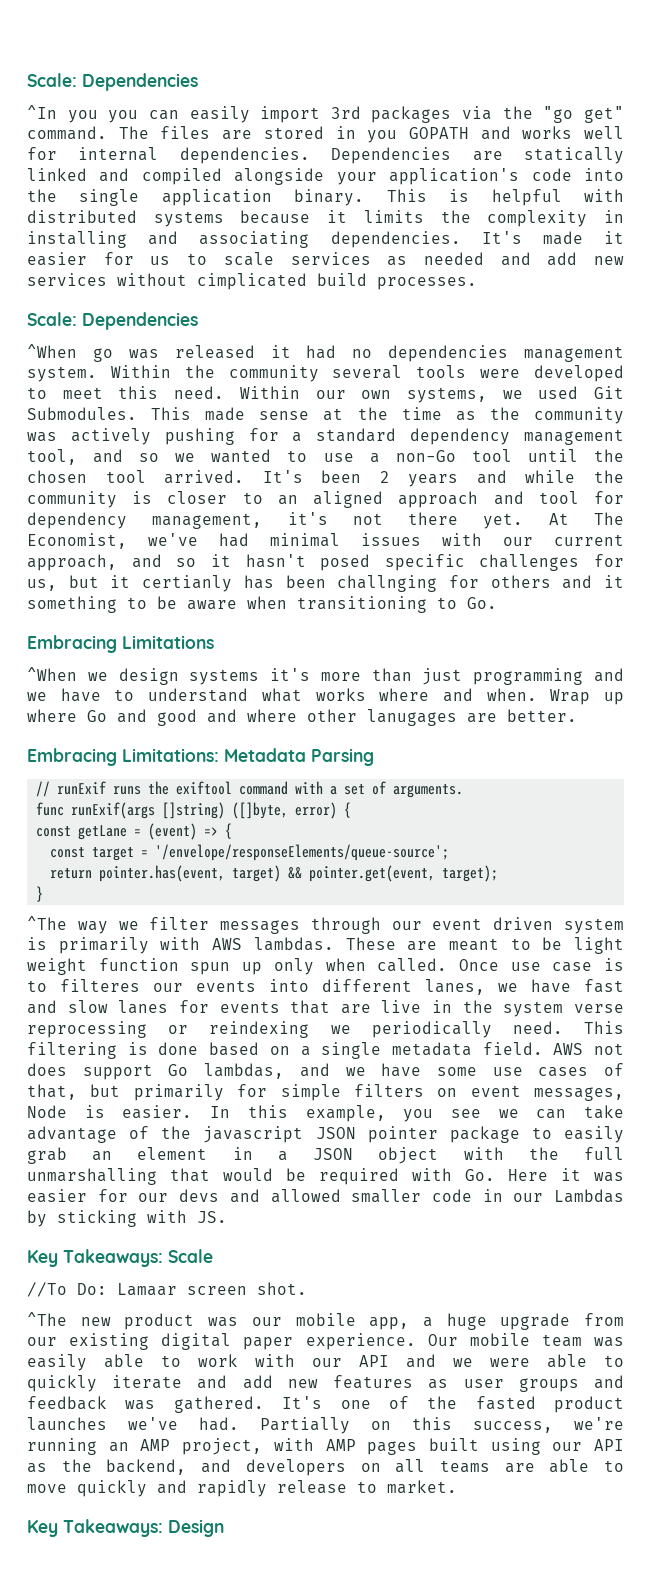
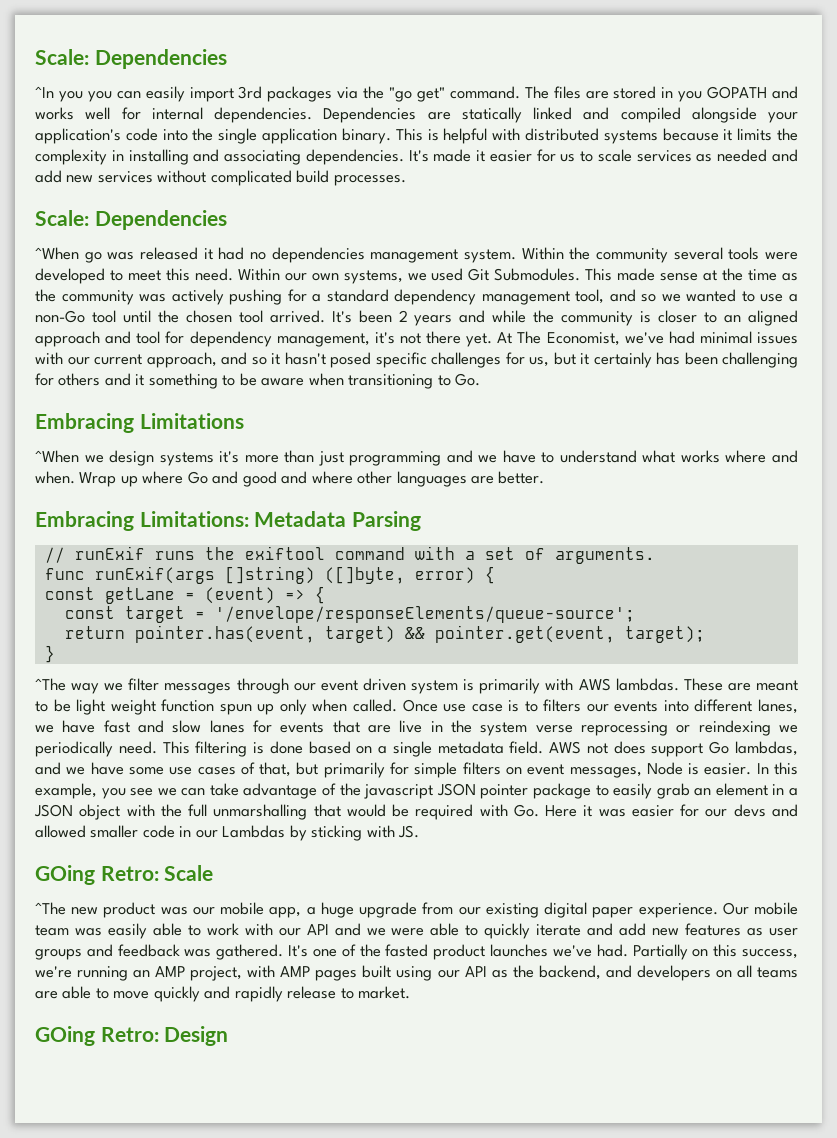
[197,273,307,290] cimplicated -> [210,170,292,186] complicated
[142,575,233,592] certianly -> [593,352,652,368] certainly
[337,575,438,592] challnging -> [722,352,798,368] challenging
[367,709,457,726] lanugages -> [396,471,467,487] languages
[60,979,140,992] filteres -> [543,699,582,712] filters
[27,1249,163,1267] Key Takeaways: -> [35,865,159,885] GOing Retro:
[27,1282,307,1297] // //To Do: Lamaar screen shot. -> (214, 873) none
[27,1519,163,1537] Key Takeaways: -> [35,1026,159,1046] GOing Retro:

